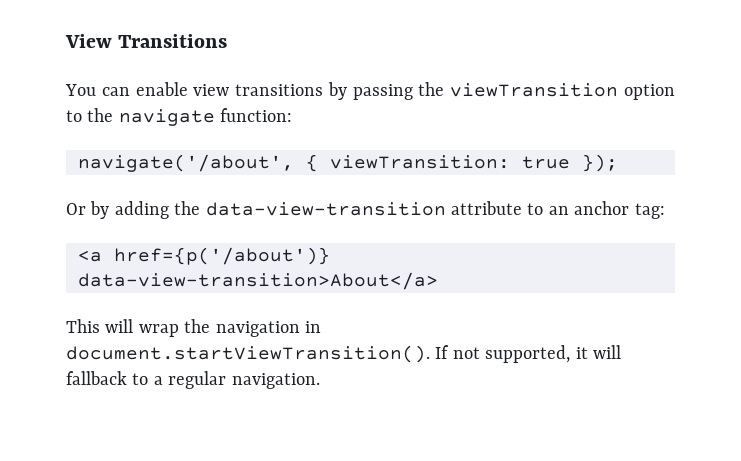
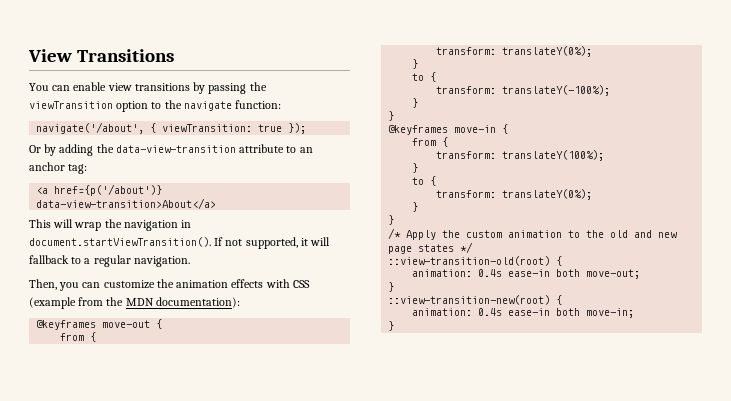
(320, 381) none -> [29,279,310,291] [29,297,240,309] [36,319,163,330] [60,332,97,342] [436,46,593,57] [412,59,419,69] [412,72,437,82] [436,85,611,96] [412,98,419,108] [388,111,395,121] [388,124,509,135] [412,137,449,147] [436,150,605,161] [412,163,419,173] [412,176,437,186] [436,189,593,200] [412,202,419,212] [388,215,395,225] [388,228,678,240] [388,242,474,254] [388,256,563,266] [412,269,641,279] [388,282,395,292] [388,295,563,305] [412,308,635,318] [388,321,395,331] // Then, you can customize the animation effects with CSS (example from the MDN documentation): // @keyframes move-out { // from { // transform: translateY(0%); // } // to { // transform: translateY(-100%); // } // } // @keyframes move-in { // from { // transform: translateY(100%); // } // to { // transform: translateY(0%); // } // } // /* Apply the custom animation to the old and new page states */ // ::view-transition-old(root) { // animation: 0.4s ease-in both move-out; // } // ::view-transition-new(root) { // animation: 0.4s ease-in both move-in; // }

